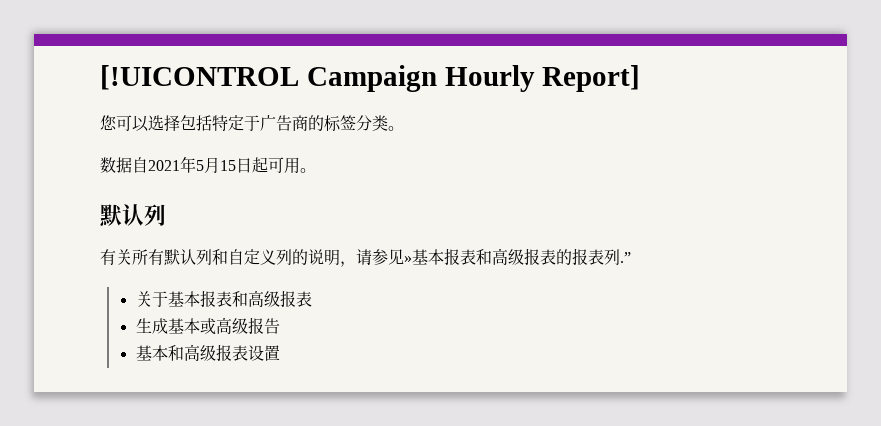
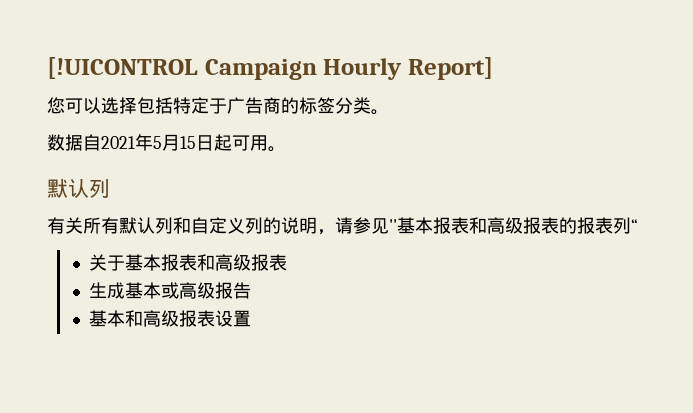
[404,256,412,263] » -> [389,219,397,232] ''
[620,252,631,263] .” -> [631,219,638,232] “

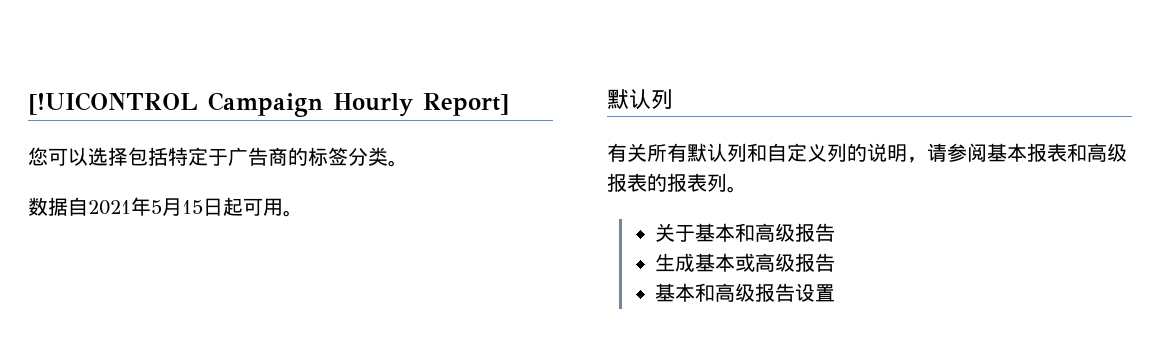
[371,218,397,234] 见'' -> [967,143,987,162] 阅
[631,219,638,232] “ -> [727,186,747,193] 。
[161,254,288,271] 报表和高级报表 -> [734,223,835,242] 和高级报告
[197,310,216,327] 表 -> [774,283,795,302] 告

